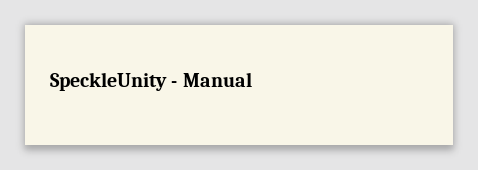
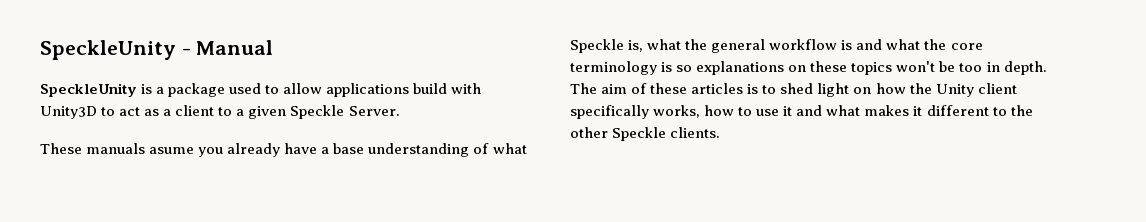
(252, 79) none -> [40,83,482,97] [40,105,400,119] [40,143,527,157] [570,39,983,53] [570,61,1047,75] [570,83,1017,97] [570,105,1033,119] [570,127,721,141] // SpeckleUnity is a package used to allow applications build with Unity3D to act as a client to a given Speckle Server. // These manuals asume you already have a base understanding of what Speckle is, what the general workflow is and what the core terminology is so explanations on these topics won't be too in depth. The aim of these articles is to shed light on how the Unity client specifically works, how to use it and what makes it different to the other Speckle clients.

